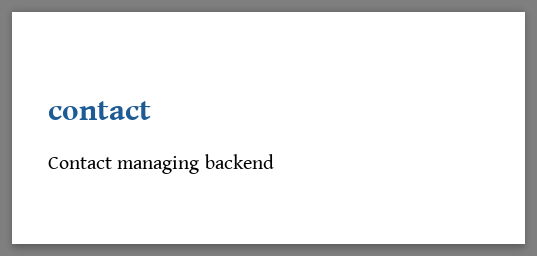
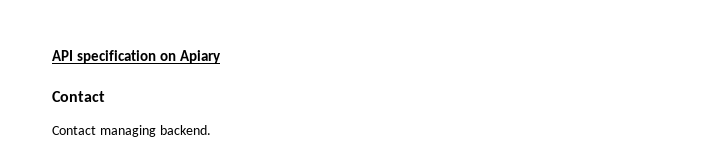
[48,101,151,120] contact -> [52,50,221,64] [52,91,105,102] API specification on Apiary // Contact
[204,154,274,169] backend -> [159,125,211,135] backend.

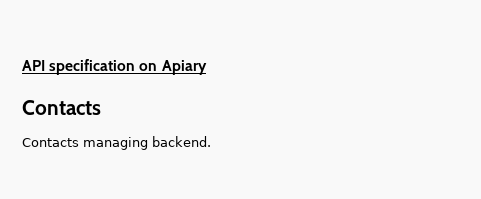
[52,91,105,102] [52,126,96,135] Contact // Contact -> [22,100,101,115] [22,138,79,147] Contacts // Contacts

